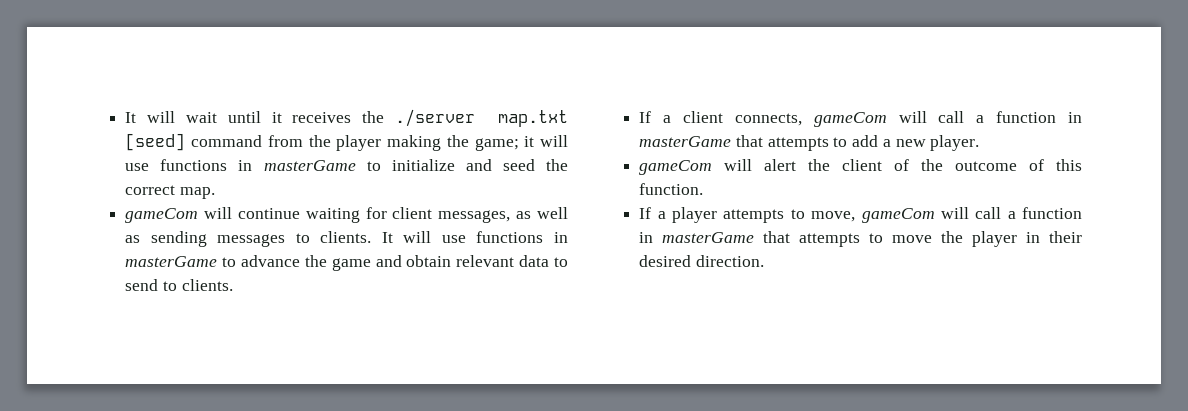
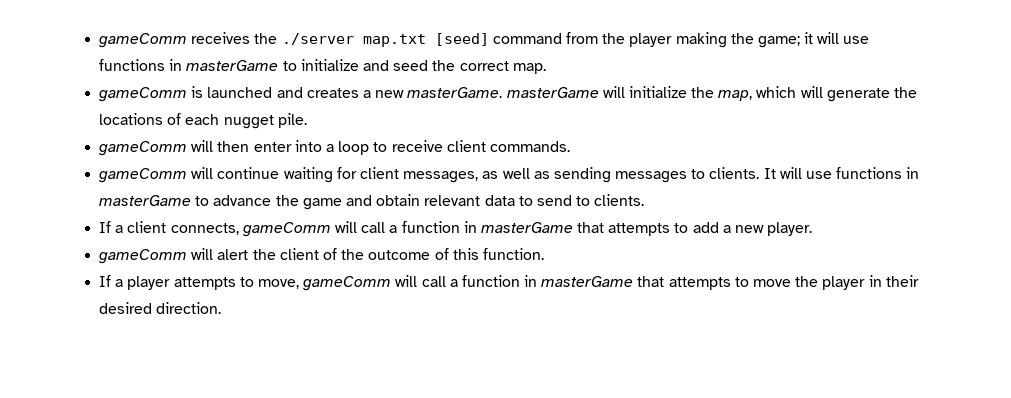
[125,111,282,123] It will wait until it -> [98,33,188,48] gameComm
[125,208,199,223] gameCom -> [98,86,918,102] [99,113,307,129] [98,140,570,156] [98,168,188,183] gameComm is launched and creates a new masterGame. masterGame will initialize the map, which will generate the locations of each nugget pile. // gameComm will then enter into a loop to receive client commands. // gameComm
[813,112,887,127] gameCom -> [241,222,331,237] gameComm
[639,160,713,175] gameCom -> [98,249,188,264] gameComm
[861,208,935,223] gameCom -> [302,276,392,291] gameComm

